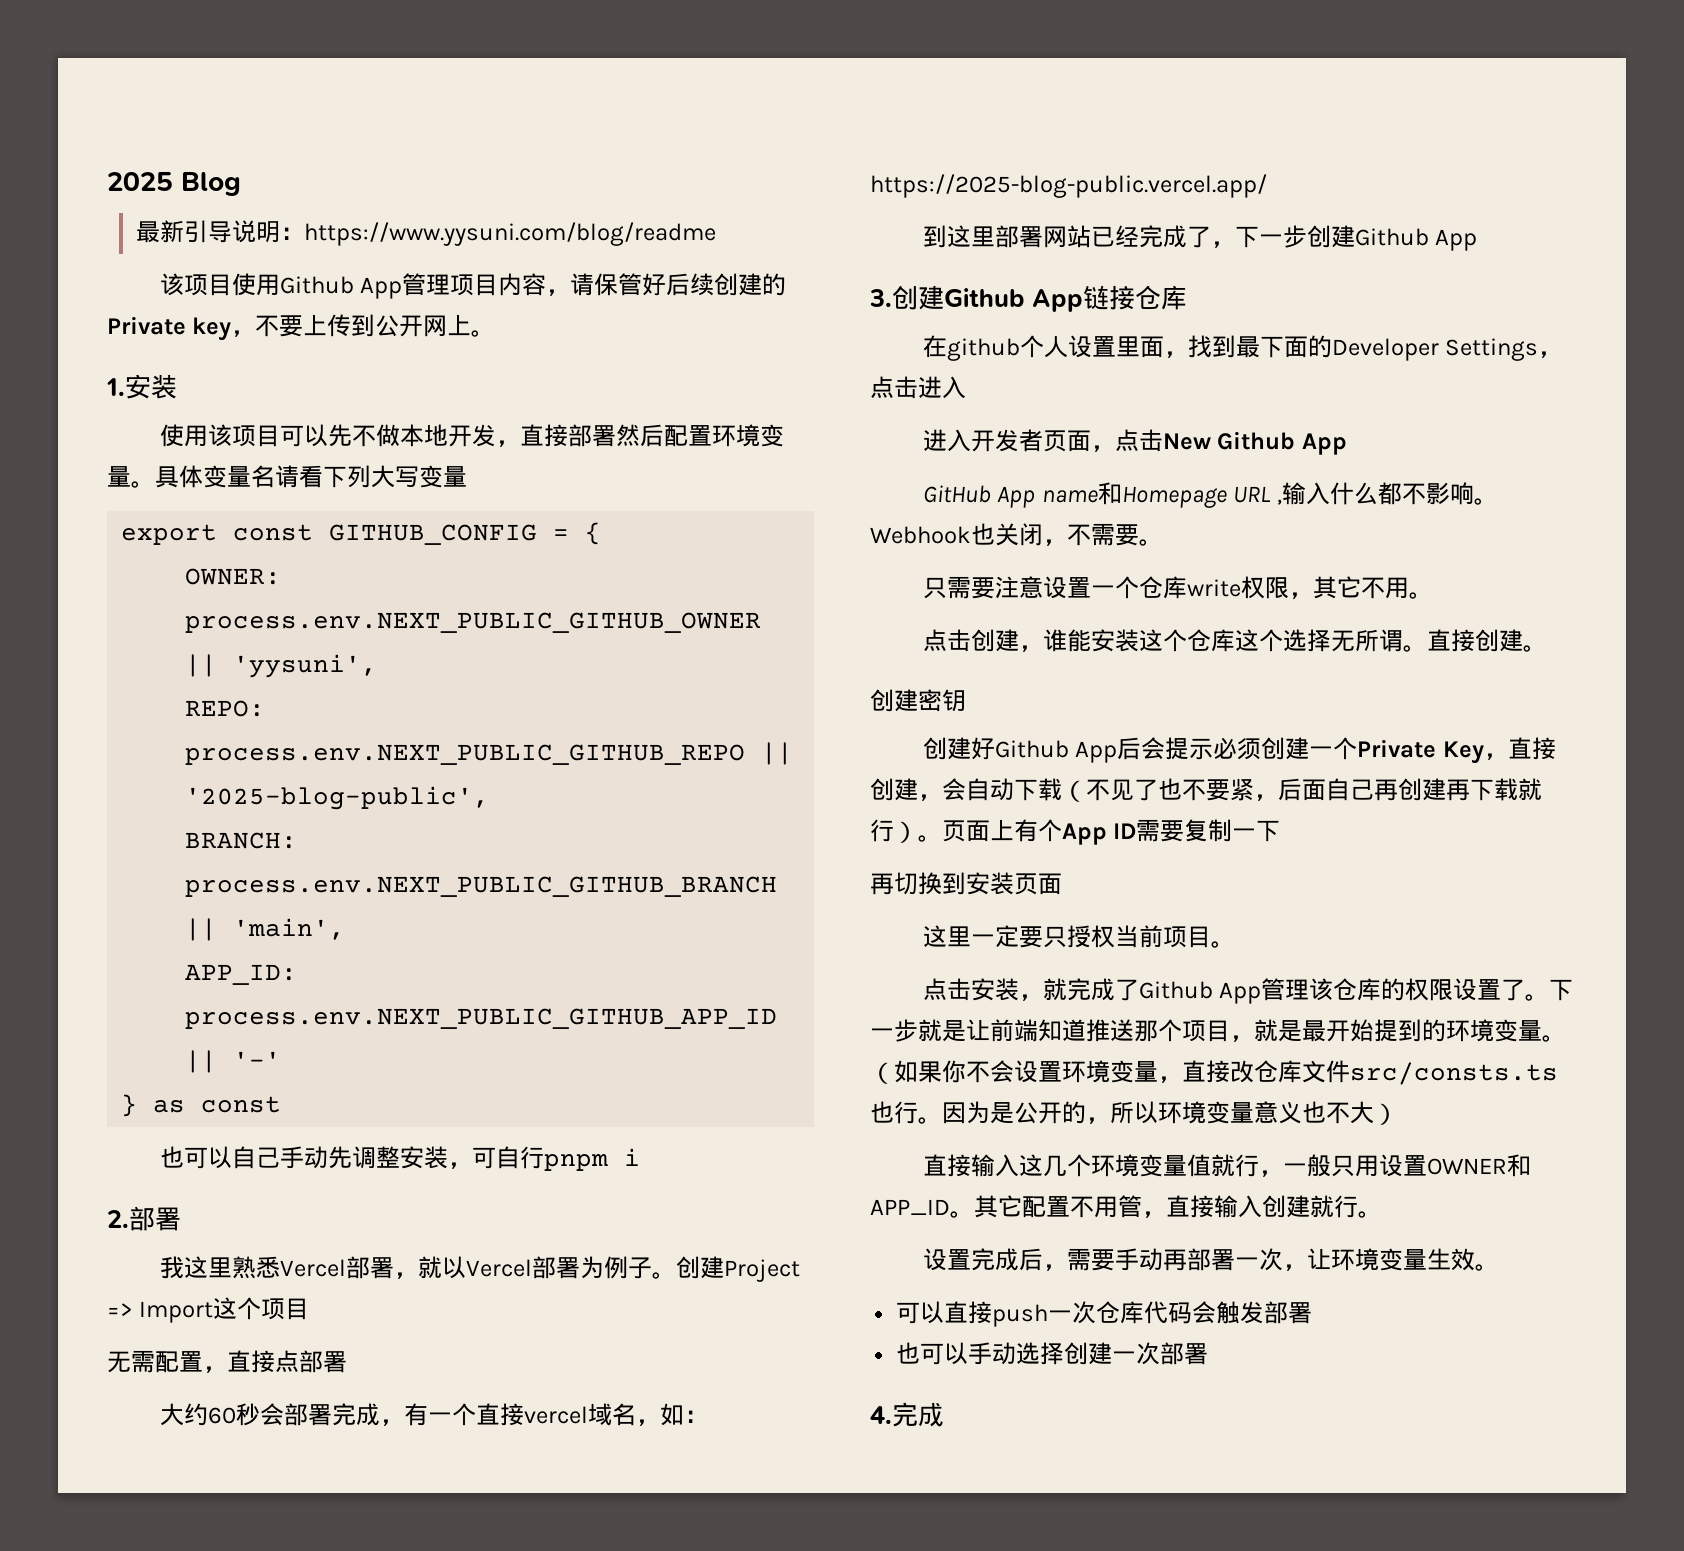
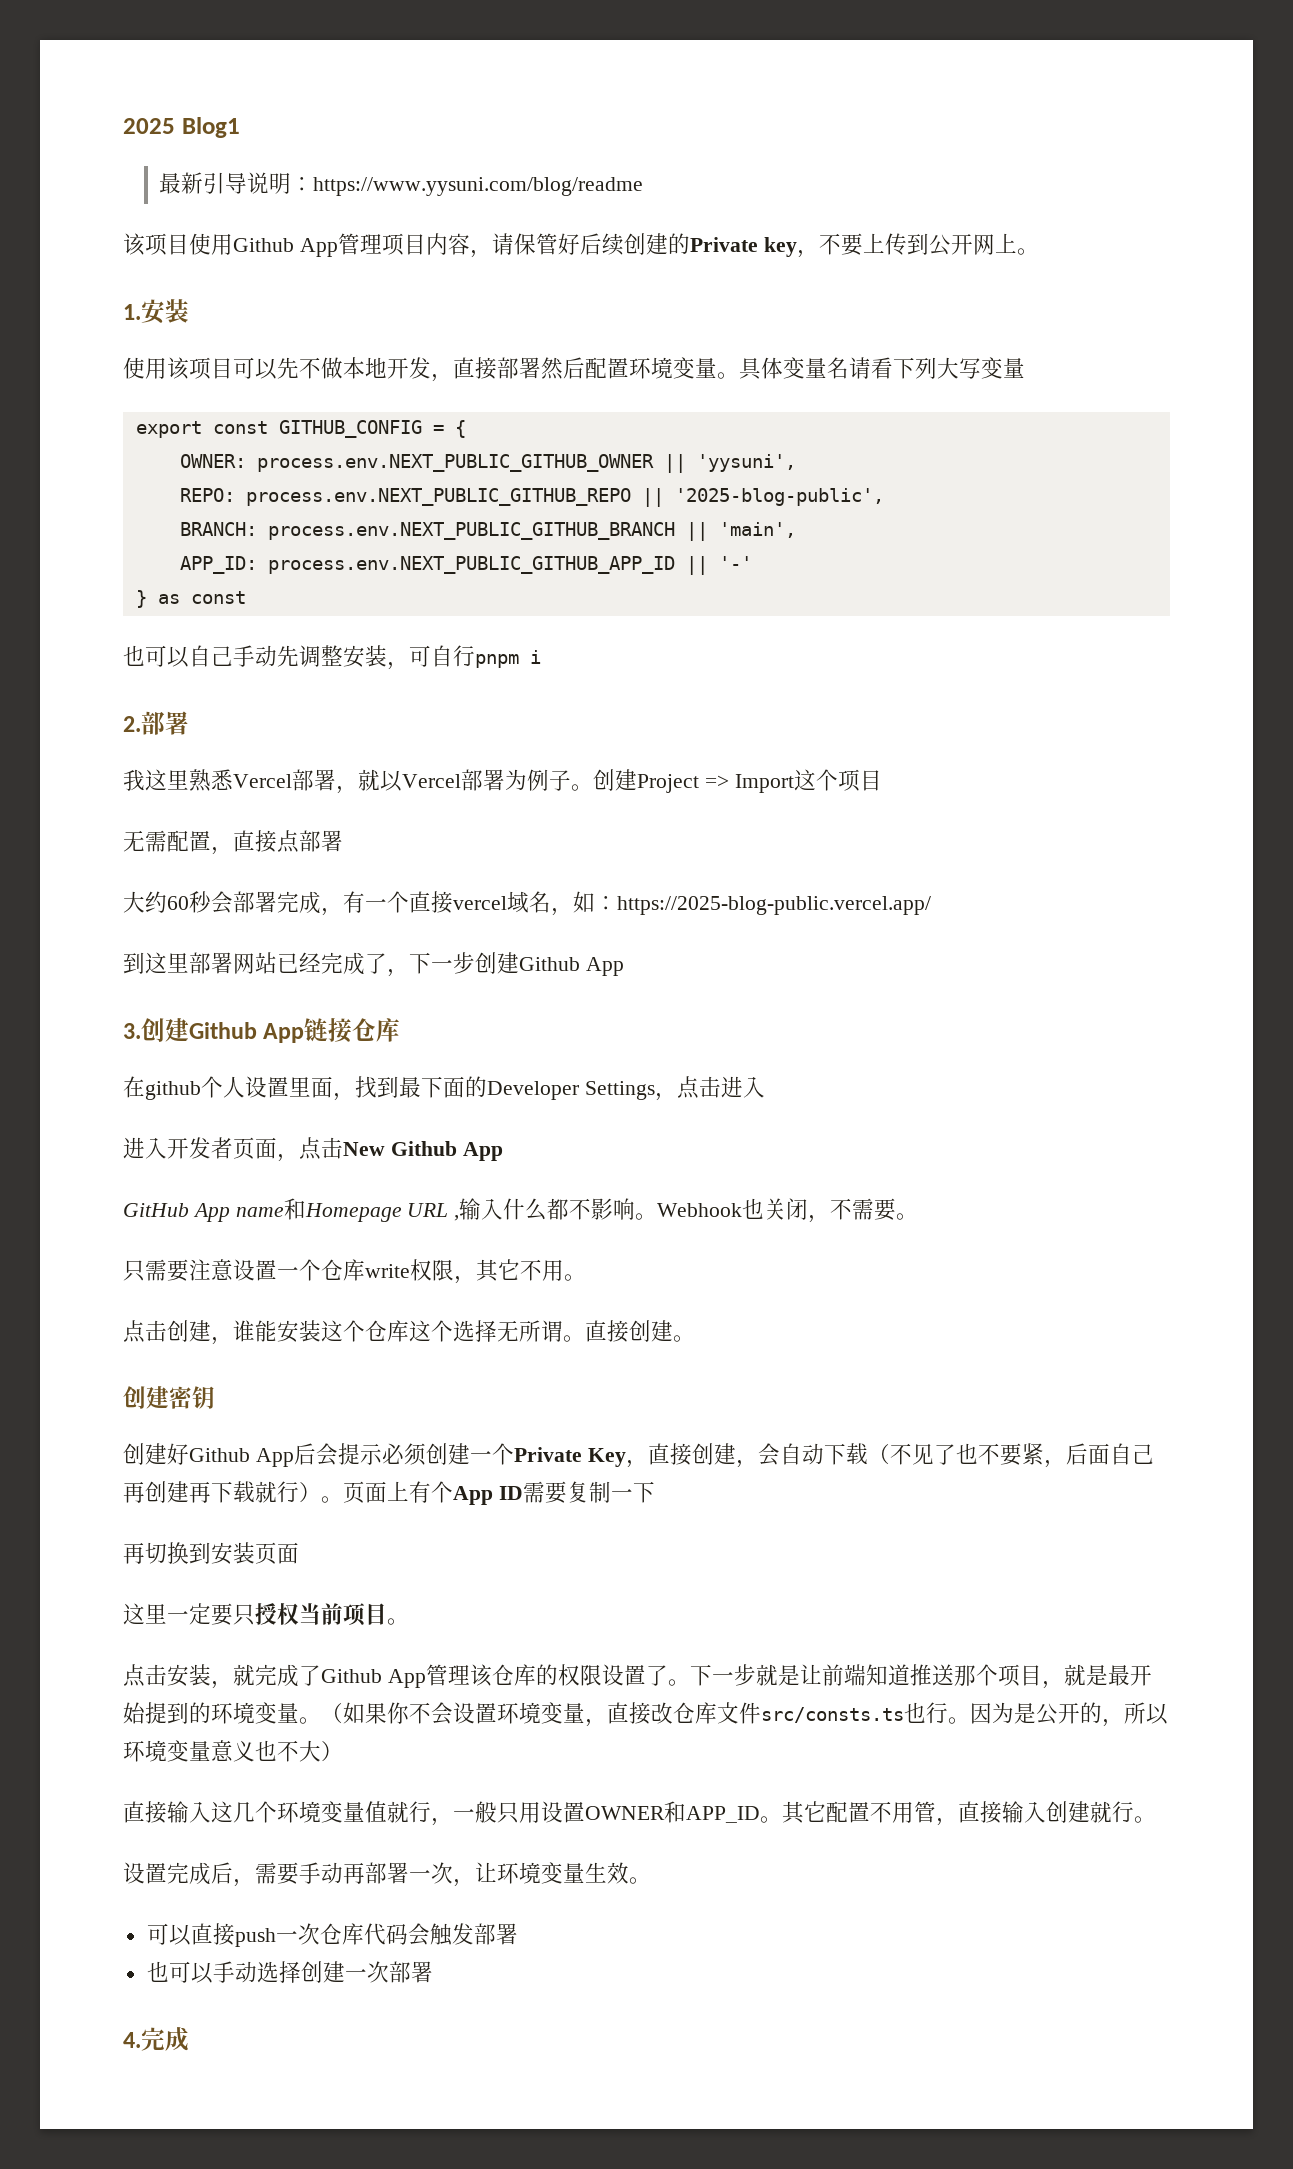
[181,172,241,196] Blog -> [181,117,240,138] Blog1

